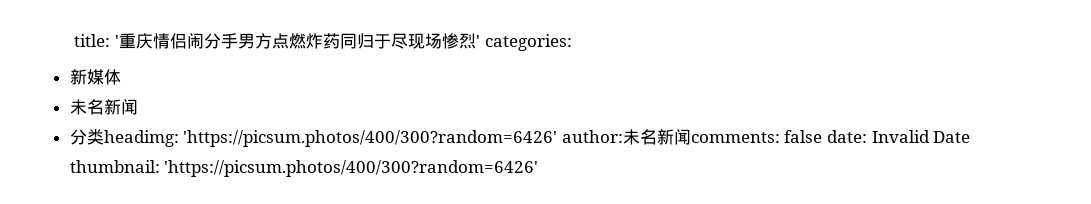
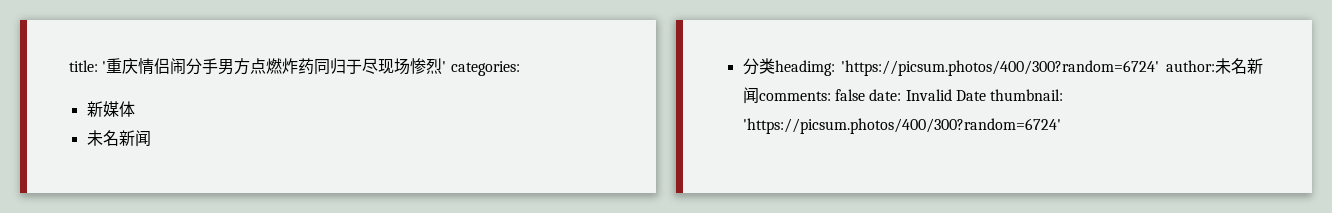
[183,130,558,147] 'https://picsum.photos/400/300?random=6426' -> [841,60,1160,76] 'https://picsum.photos/400/300?random=6724'
[164,160,539,177] 'https://picsum.photos/400/300?random=6426' -> [742,118,1061,134] 'https://picsum.photos/400/300?random=6724'

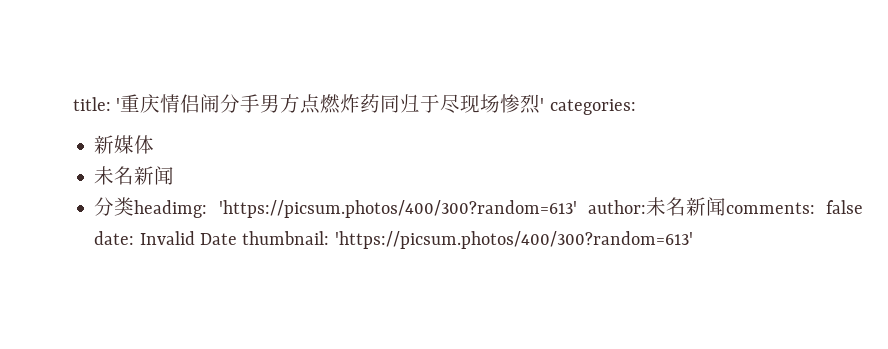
[841,60,1160,76] 'https://picsum.photos/400/300?random=6724' -> [218,200,577,218] 'https://picsum.photos/400/300?random=613'
[742,118,1061,134] 'https://picsum.photos/400/300?random=6724' -> [334,231,693,249] 'https://picsum.photos/400/300?random=613'

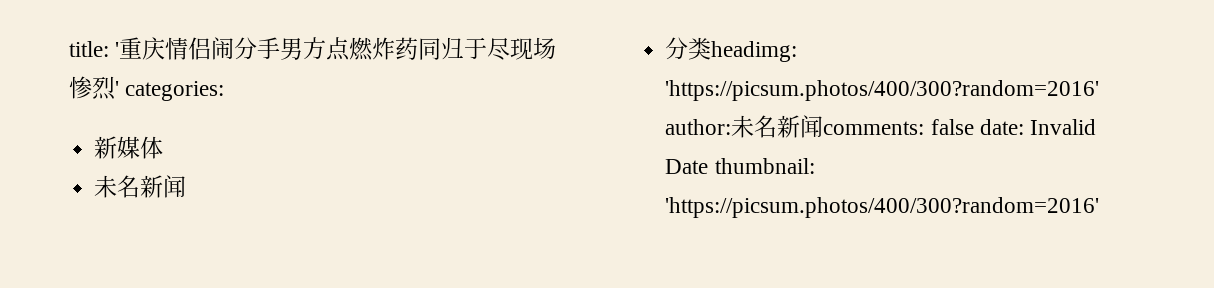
[218,200,577,218] 'https://picsum.photos/400/300?random=613' -> [665,80,1100,101] 'https://picsum.photos/400/300?random=2016'
[334,231,693,249] 'https://picsum.photos/400/300?random=613' -> [665,197,1100,218] 'https://picsum.photos/400/300?random=2016'

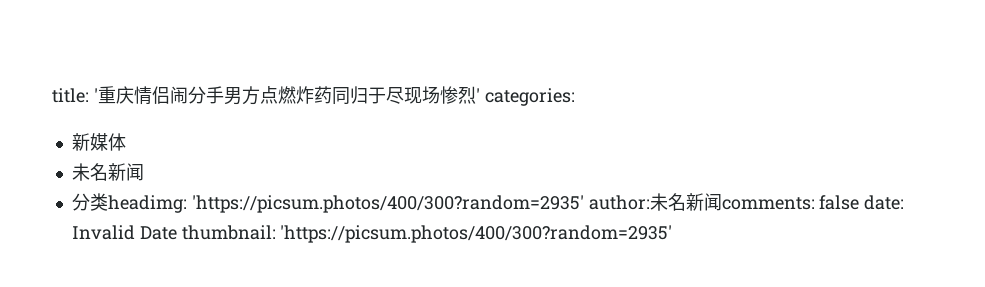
[665,80,1100,101] 'https://picsum.photos/400/300?random=2016' -> [191,195,584,213] 'https://picsum.photos/400/300?random=2935'
[665,197,1100,218] 'https://picsum.photos/400/300?random=2016' -> [280,225,673,243] 'https://picsum.photos/400/300?random=2935'

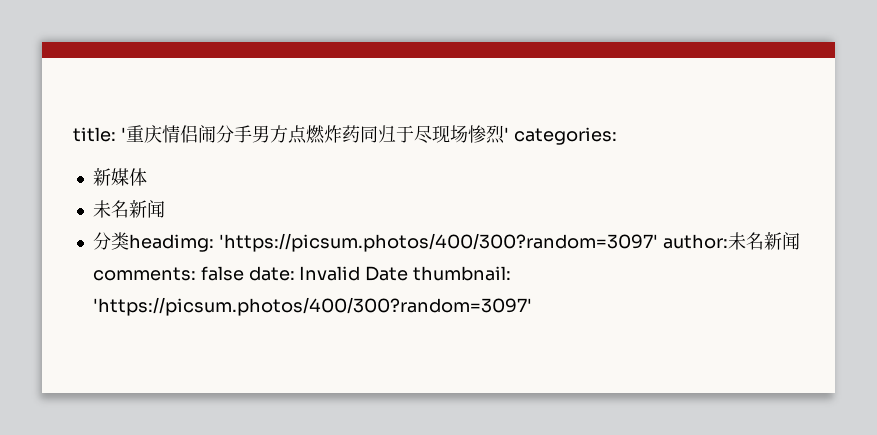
[191,195,584,213] 'https://picsum.photos/400/300?random=2935' -> [218,233,658,252] 'https://picsum.photos/400/300?random=3097'
[280,225,673,243] 'https://picsum.photos/400/300?random=2935' -> [92,297,532,316] 'https://picsum.photos/400/300?random=3097'

